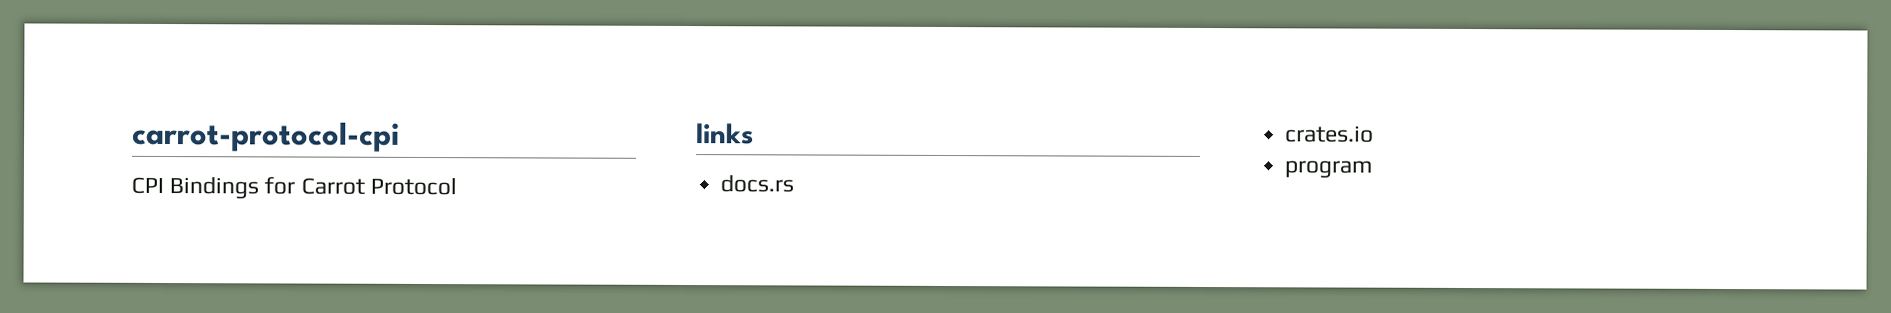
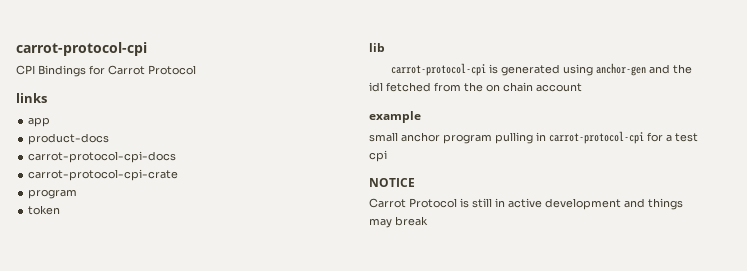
[720,174,795,193] [1285,125,1375,143] [1284,160,1373,179] docs.rs // crates.io // program -> [28,117,51,127] [28,133,110,145] [28,151,177,163] [28,169,179,181] [28,189,78,199] [28,205,61,215] [369,43,385,52] [391,63,693,76] [369,82,582,92] [369,111,421,123] [369,131,698,144] [369,150,387,162] [369,178,415,187] [369,198,683,210] [369,216,428,228] app // product-docs // carrot-protocol-cpi-docs // carrot-protocol-cpi-crate // program // token // lib // carrot-protocol-cpi is generated using anchor-gen and the idl fetched from the on chain account // example // small anchor program pulling in carrot-protocol-cpi for a test cpi // NOTICE // Carrot Protocol is still in active development and things may break

